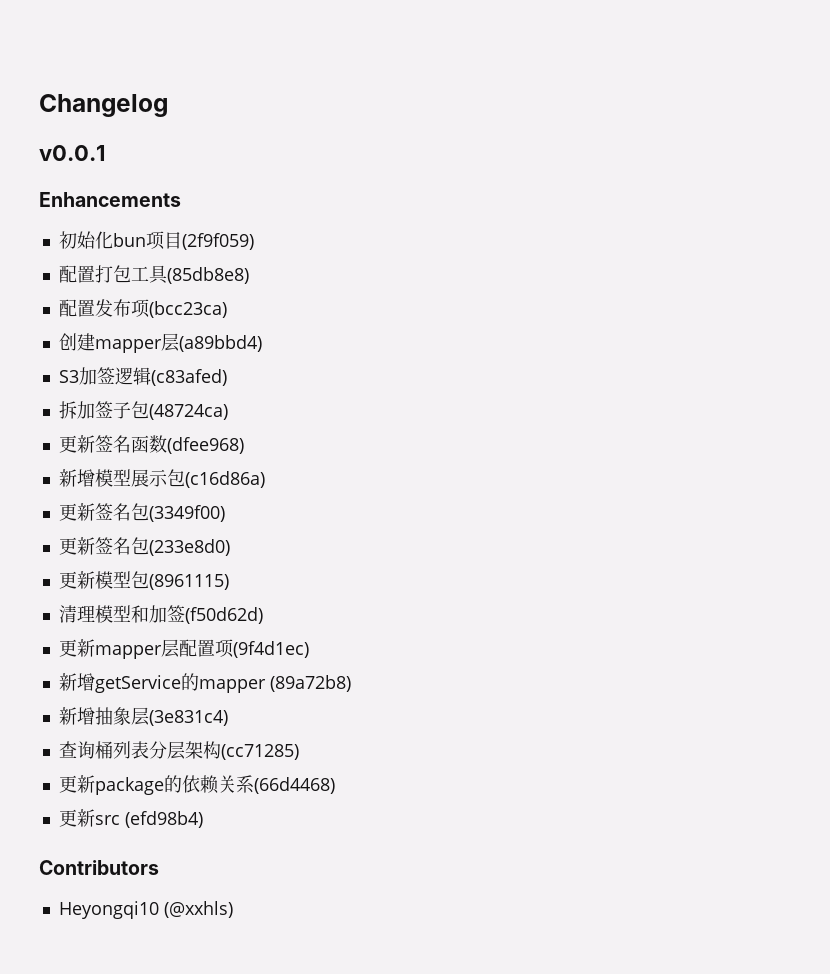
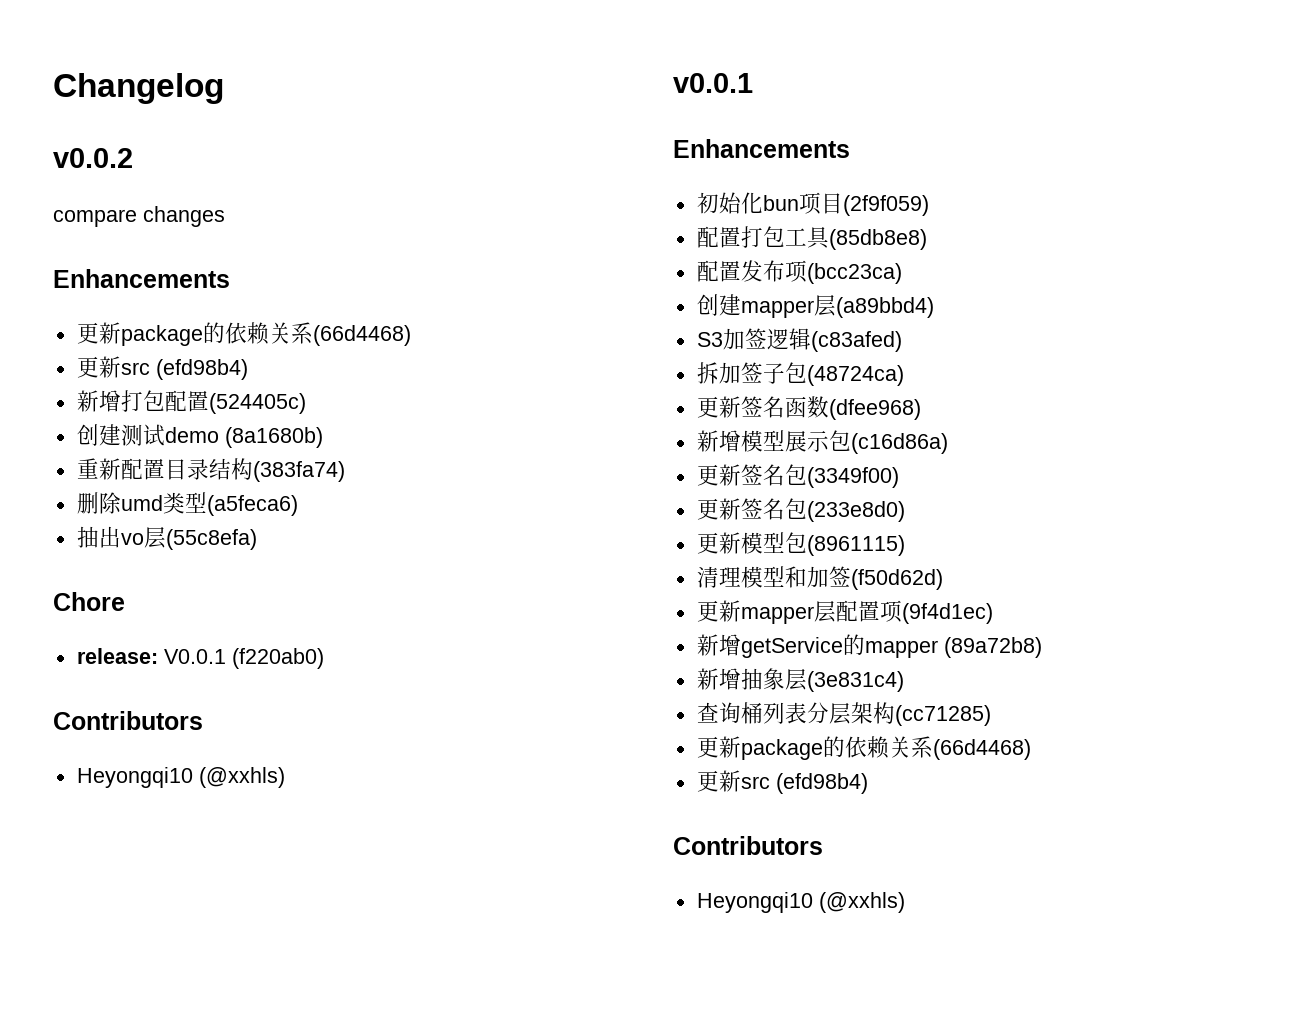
(168, 105) none -> [53,148,133,168] [53,206,225,227] [53,269,230,288] [76,322,411,346] [76,356,248,380] [76,390,306,414] [76,424,323,448] [76,458,345,482] [76,492,298,516] [76,526,257,550] [53,592,125,611] [76,648,324,669] [53,711,203,730] [76,767,285,788] // v0.0.2 // compare changes // Enhancements // 更新package的依赖关系(66d4468) // 更新src (efd98b4) // 新增打包配置(524405c) // 创建测试demo (8a1680b) // 重新配置目录结构(383fa74) // 删除umd类型(a5feca6) // 抽出vo层(55c8efa) // Chore // release: V0.0.1 (f220ab0) // Contributors // Heyongqi10 (@xxhls)

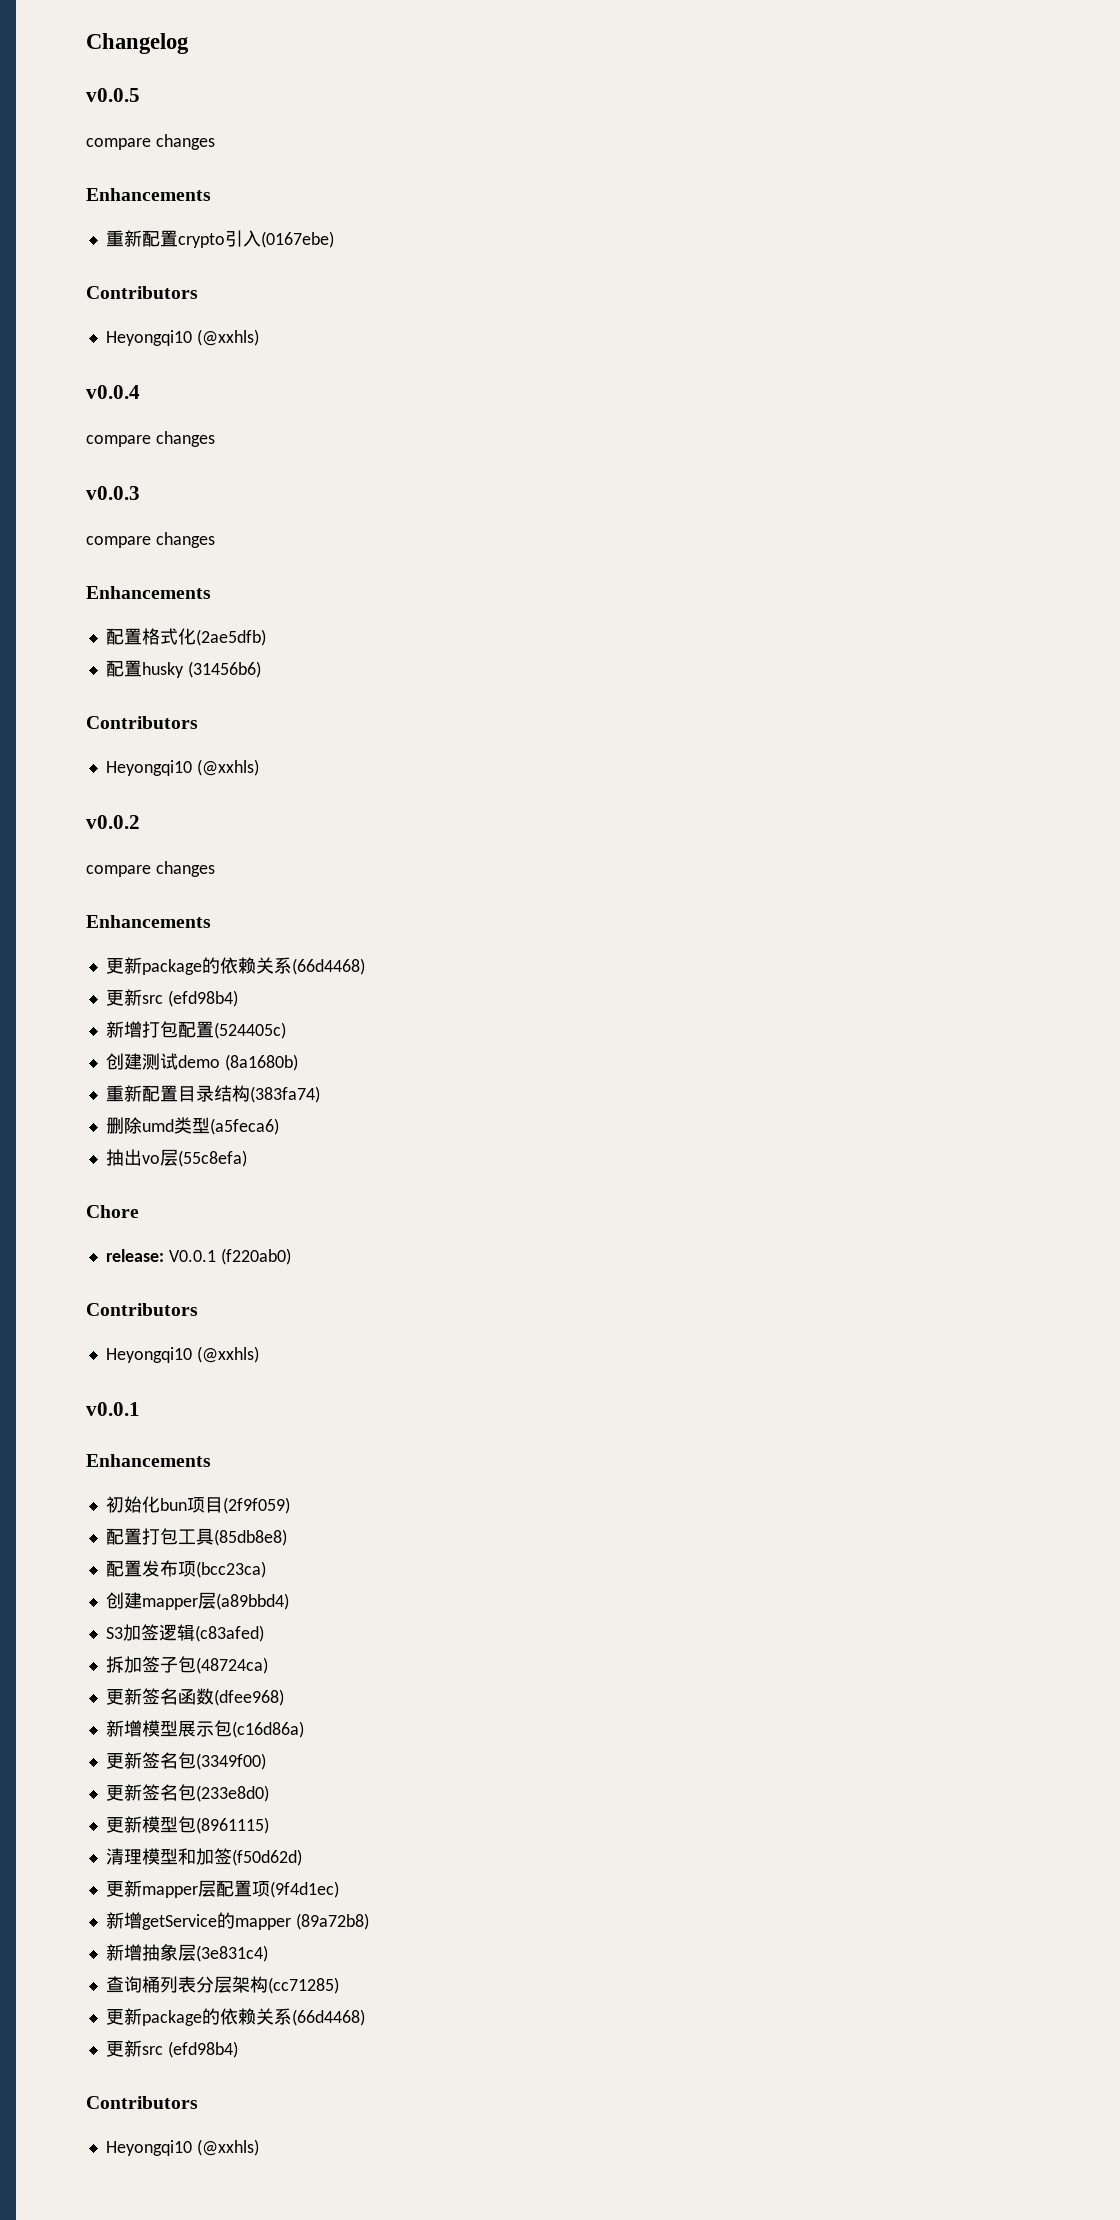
(224, 88) none -> [86,88,140,102] [86,134,215,150] [86,188,211,201] [105,230,334,248] [86,286,198,299] [105,329,259,346] [86,385,140,399] [86,431,215,447] [86,486,140,500] [86,532,215,548] [86,586,211,599] [105,628,266,646] [105,660,261,678] [86,716,198,729] [105,759,259,776] // v0.0.5 // compare changes // Enhancements // 重新配置crypto引入(0167ebe) // Contributors // Heyongqi10 (@xxhls) // v0.0.4 // compare changes // v0.0.3 // compare changes // Enhancements // 配置格式化(2ae5dfb) // 配置husky (31456b6) // Contributors // Heyongqi10 (@xxhls)

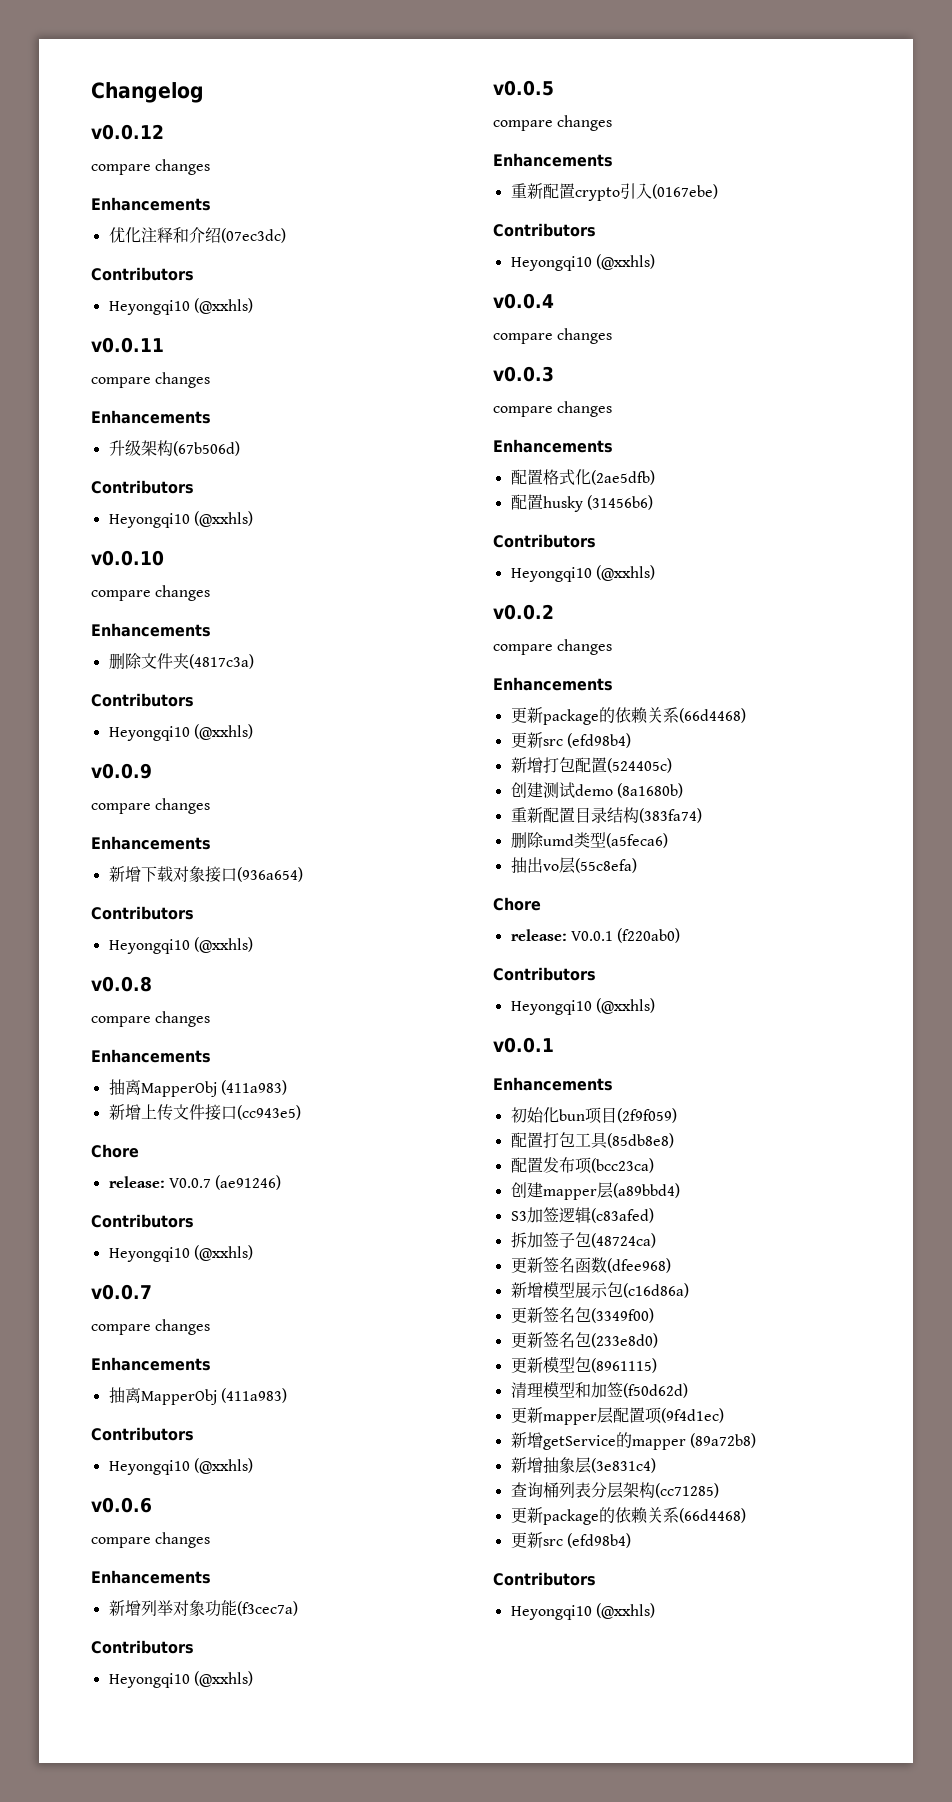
(189, 43) none -> [91,124,164,140] [91,159,211,175] [91,197,211,211] [108,227,286,243] [91,267,194,281] [108,298,253,315] [91,337,164,353] [91,372,211,388] [91,410,211,424] [108,440,240,456] [91,480,194,494] [108,511,253,528] [91,550,164,566] [91,585,211,601] [91,623,211,637] [108,653,254,669] [91,693,194,707] [108,724,253,741] [91,763,152,779] [91,798,211,814] [91,836,211,850] [108,866,303,883] [91,906,194,920] [108,937,253,954] [91,976,152,992] [91,1011,211,1027] [91,1049,211,1063] [108,1079,287,1097] [108,1104,301,1121] [91,1144,139,1158] [108,1175,282,1190] [91,1214,194,1228] [108,1245,253,1262] [91,1284,152,1300] [91,1319,211,1335] [91,1357,211,1371] [108,1387,287,1405] [91,1427,194,1441] [108,1458,253,1475] [91,1497,152,1513] [91,1532,211,1548] [91,1570,211,1584] [108,1600,298,1617] [91,1640,194,1654] [108,1671,253,1688] // v0.0.12 // compare changes // Enhancements // 优化注释和介绍(07ec3dc) // Contributors // Heyongqi10 (@xxhls) // v0.0.11 // compare changes // Enhancements // 升级架构(67b506d) // Contributors // Heyongqi10 (@xxhls) // v0.0.10 // compare changes // Enhancements // 删除文件夹(4817c3a) // Contributors // Heyongqi10 (@xxhls) // v0.0.9 // compare changes // Enhancements // 新增下载对象接口(936a654) // Contributors // Heyongqi10 (@xxhls) // v0.0.8 // compare changes // Enhancements // 抽离MapperObj (411a983) // 新增上传文件接口(cc943e5) // Chore // release: V0.0.7 (ae91246) // Contributors // Heyongqi10 (@xxhls) // v0.0.7 // compare changes // Enhancements // 抽离MapperObj (411a983) // Contributors // Heyongqi10 (@xxhls) // v0.0.6 // compare changes // Enhancements // 新增列举对象功能(f3cec7a) // Contributors // Heyongqi10 (@xxhls)

